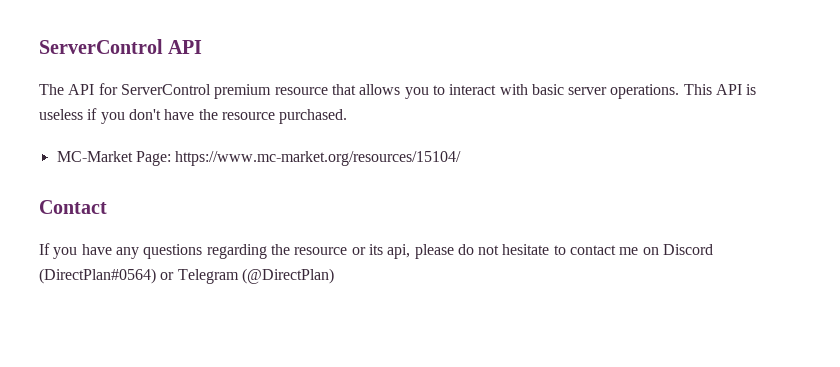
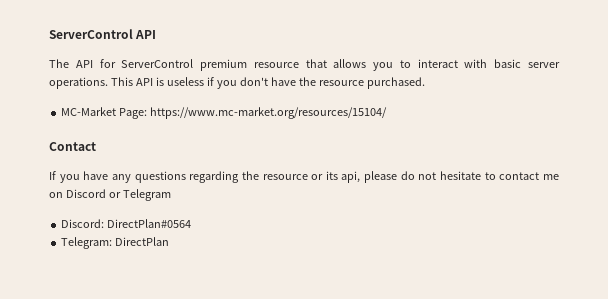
[39,268,156,284] (DirectPlan#0564) -> (106, 193) none
[241,268,334,284] (@DirectPlan) -> [61,219,192,228] [61,237,170,249] // Discord: DirectPlan#0564 // Telegram: DirectPlan

